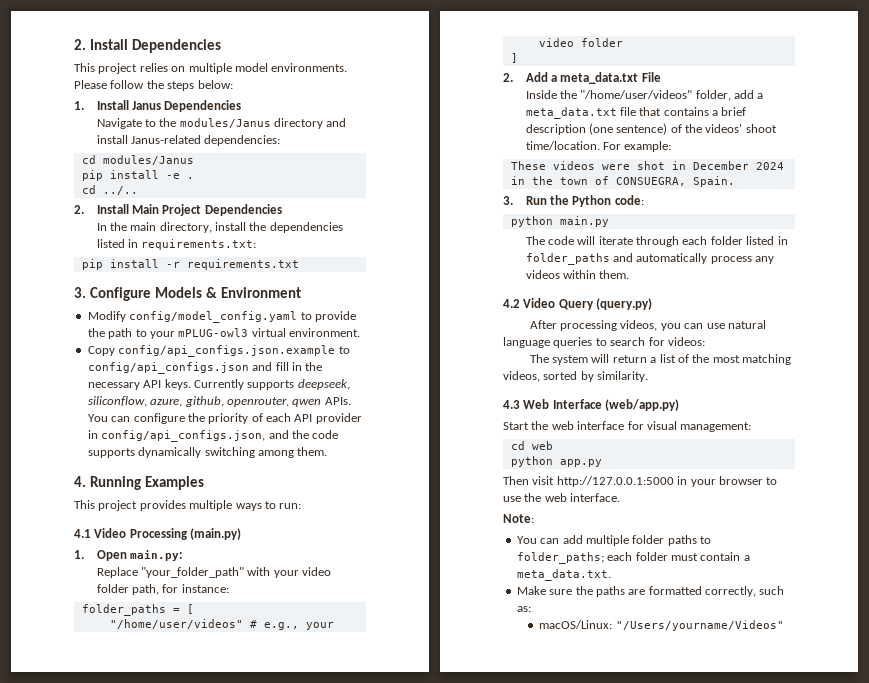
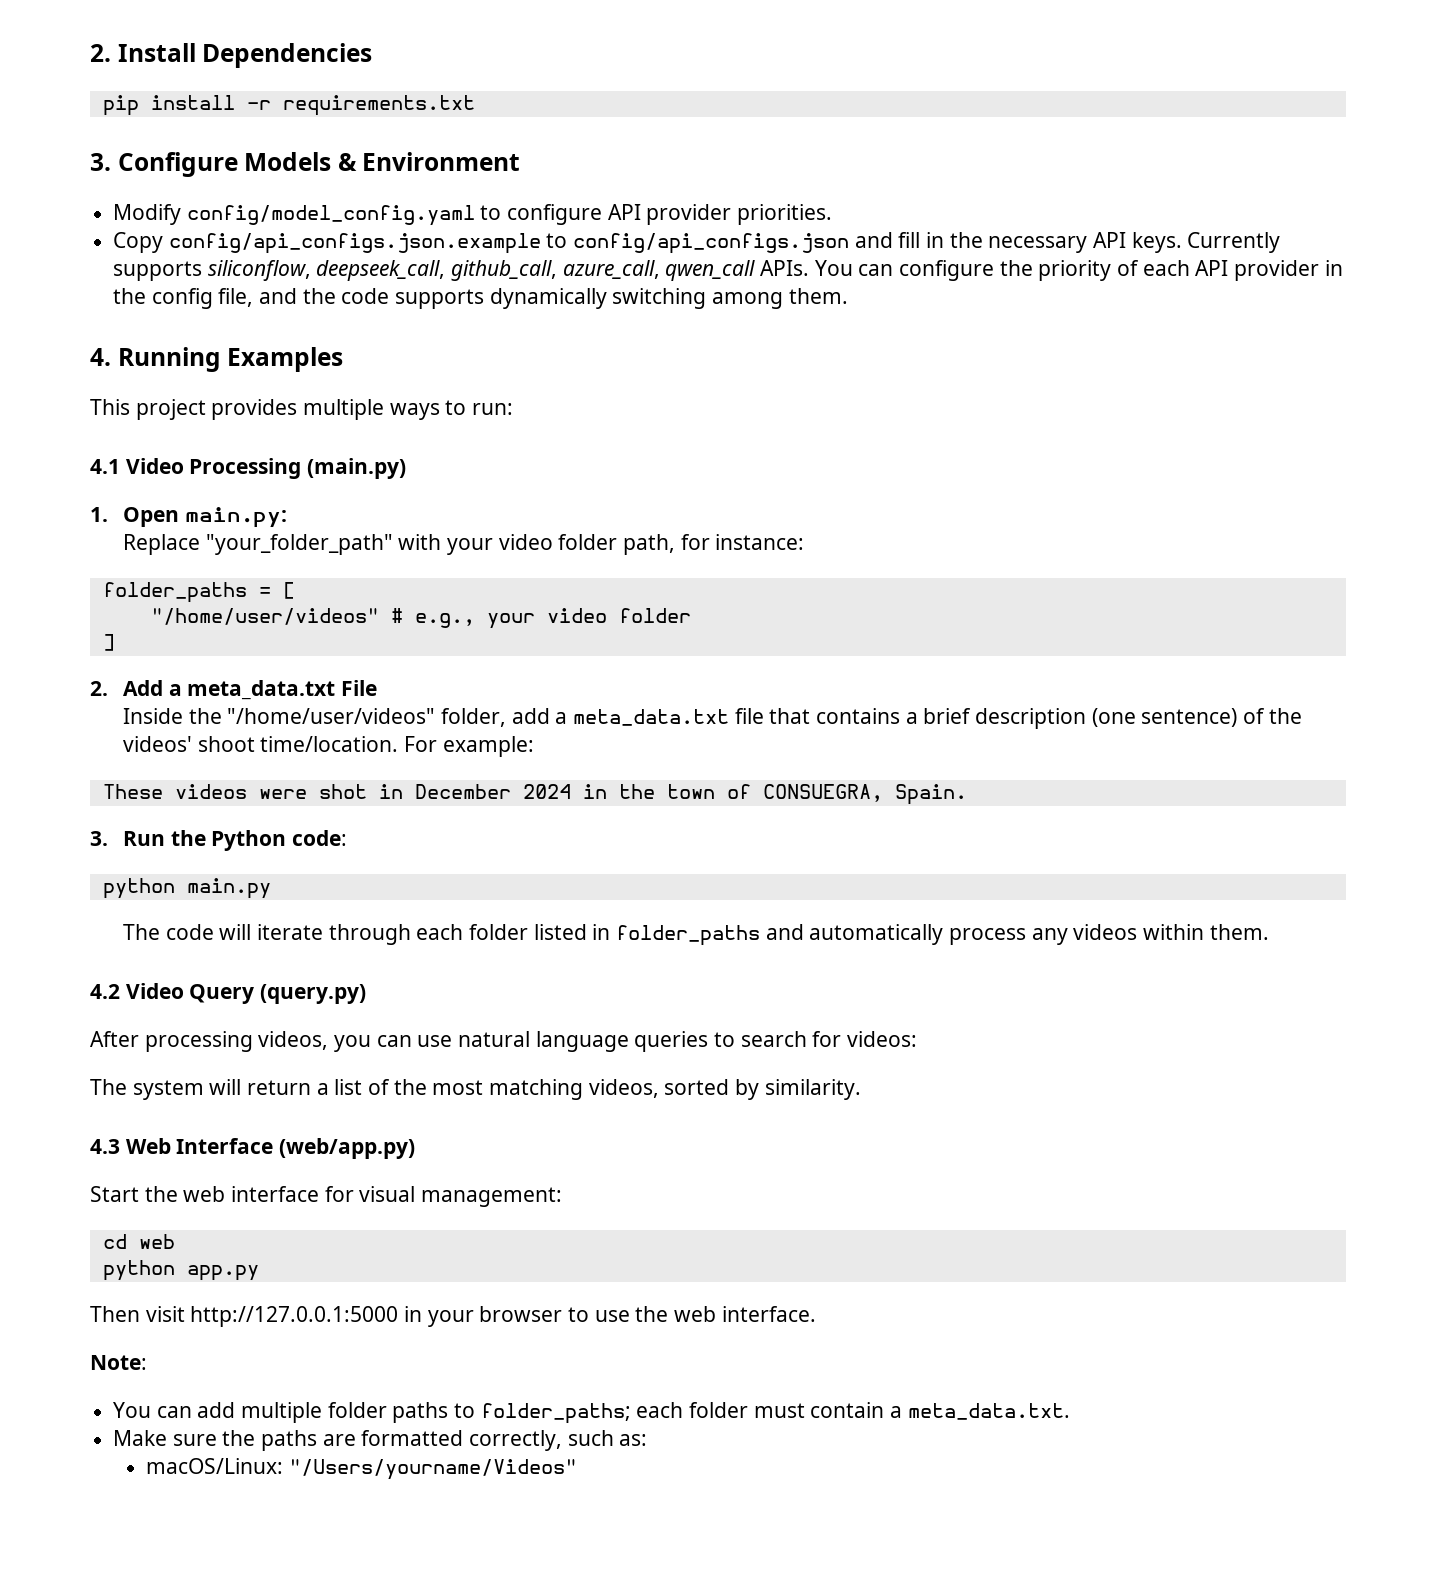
[74,63,348,74] [74,80,233,91] [74,100,242,112] [96,118,347,129] [96,135,281,146] [81,155,194,165] [81,170,194,181] [81,185,138,195] [74,204,282,216] [96,222,343,233] [96,239,257,250] // This project relies on multiple model environments. Please follow the steps below: // 1. Install Janus Dependencies // Navigate to the modules/Janus directory and install Janus-related dependencies: // cd modules/Janus // pip install -e . // cd ../.. // 2. Install Main Project Dependencies // In the main directory, install the dependencies listed in requirements.txt: -> (373, 55) none
[314,311,356,322] [87,328,360,339] provide the path to your mPLUG-owl3 virtual environment. -> [507,204,833,225] configure API provider priorities.
[297,379,350,390] [87,396,322,407] deepseek, siliconflow, azure, github, openrouter, qwen -> [207,260,756,281] siliconflow, deepseek_call, github_call, azure_call, qwen_call
[101,430,266,442] config/api_configs.json, -> [113,288,254,309] the config file,

